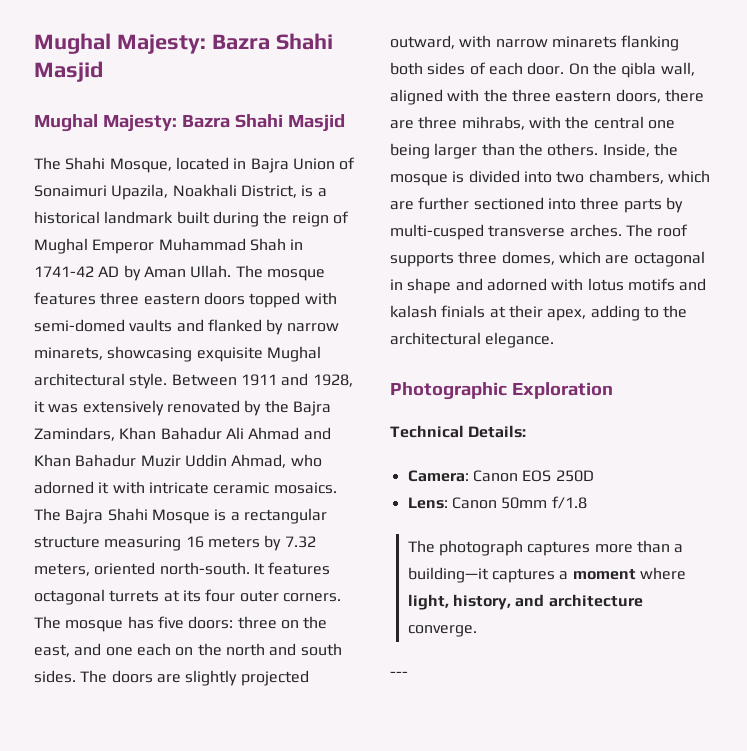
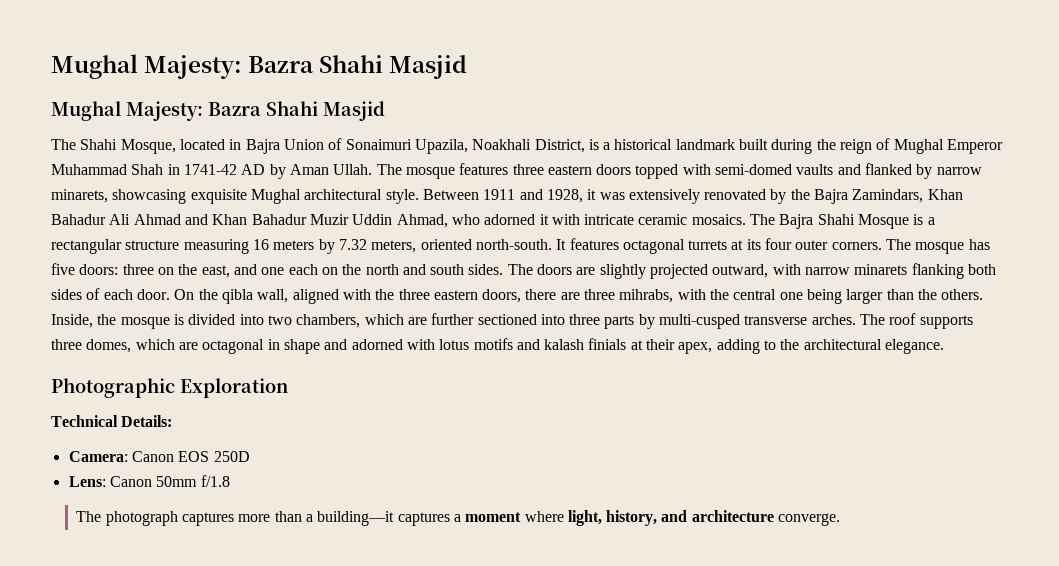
[390,671,408,677] // --- -> (841, 519) none

